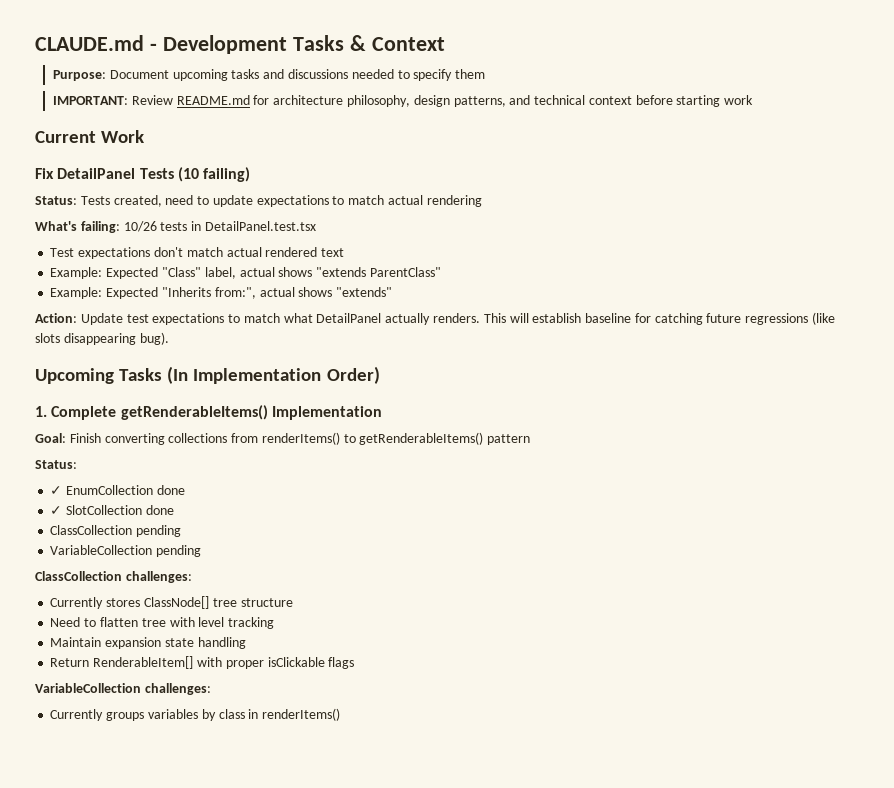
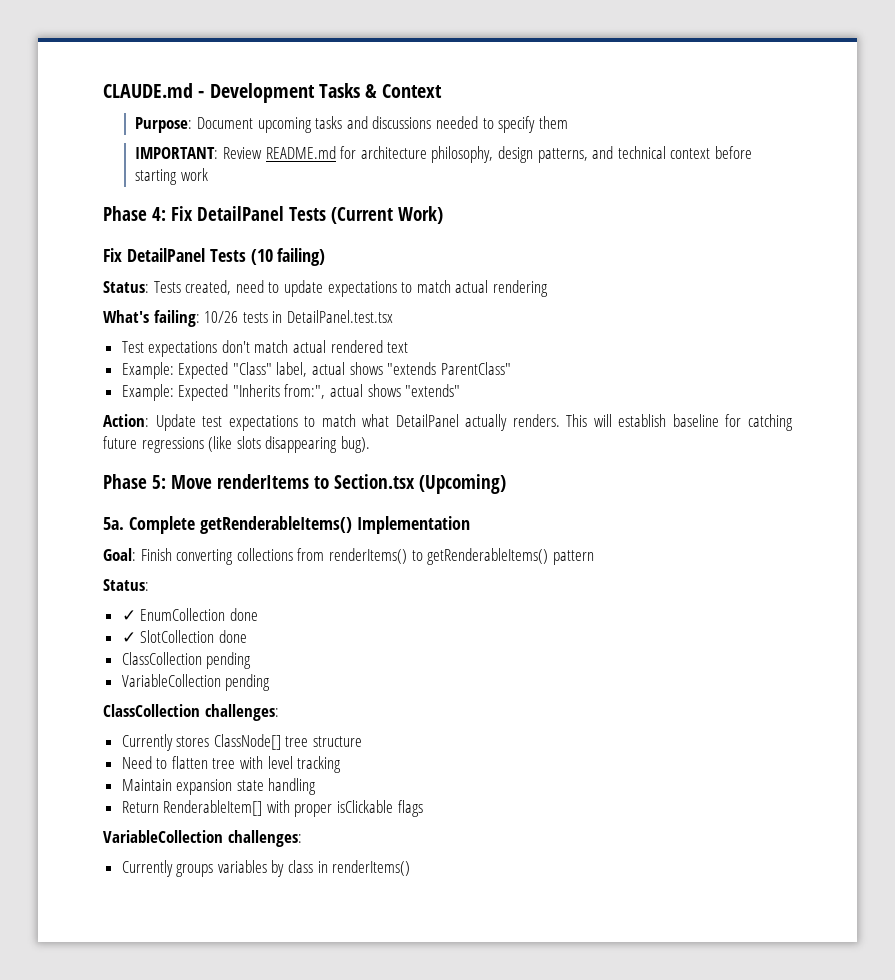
[35,130,145,143] Current Work -> [103,206,443,224] Phase 4: Fix DetailPanel Tests (Current Work)
[35,366,380,384] [35,406,47,417] Upcoming Tasks (In Implementation Order) // 1. -> [103,474,506,494] [103,517,124,530] Phase 5: Move renderItems to Section.tsx (Upcoming) // 5a.

